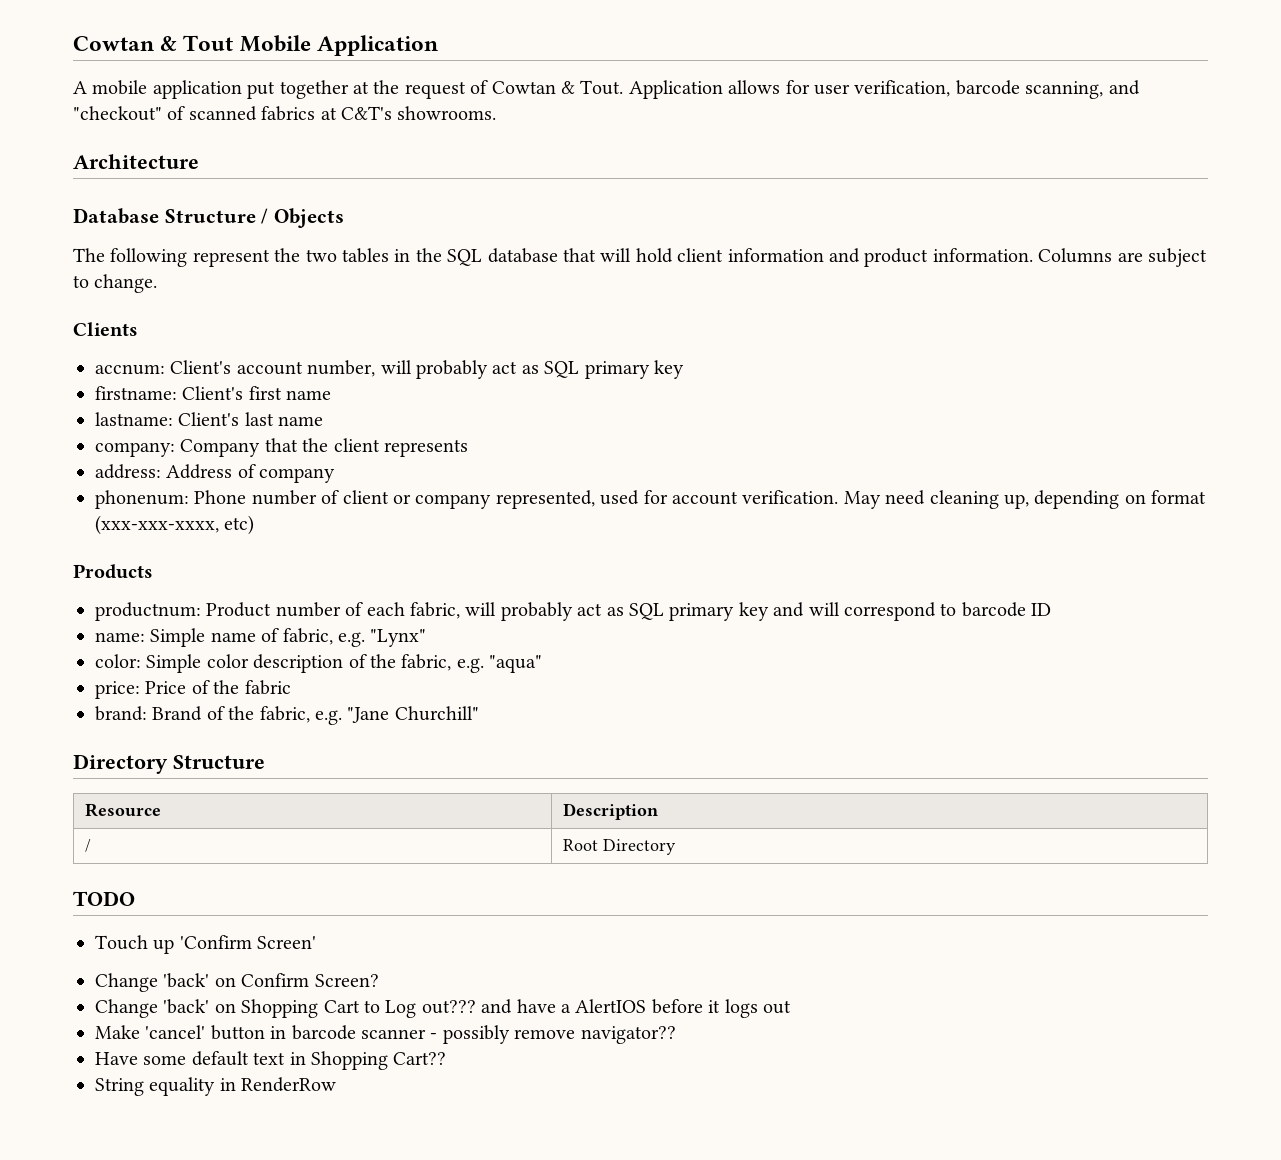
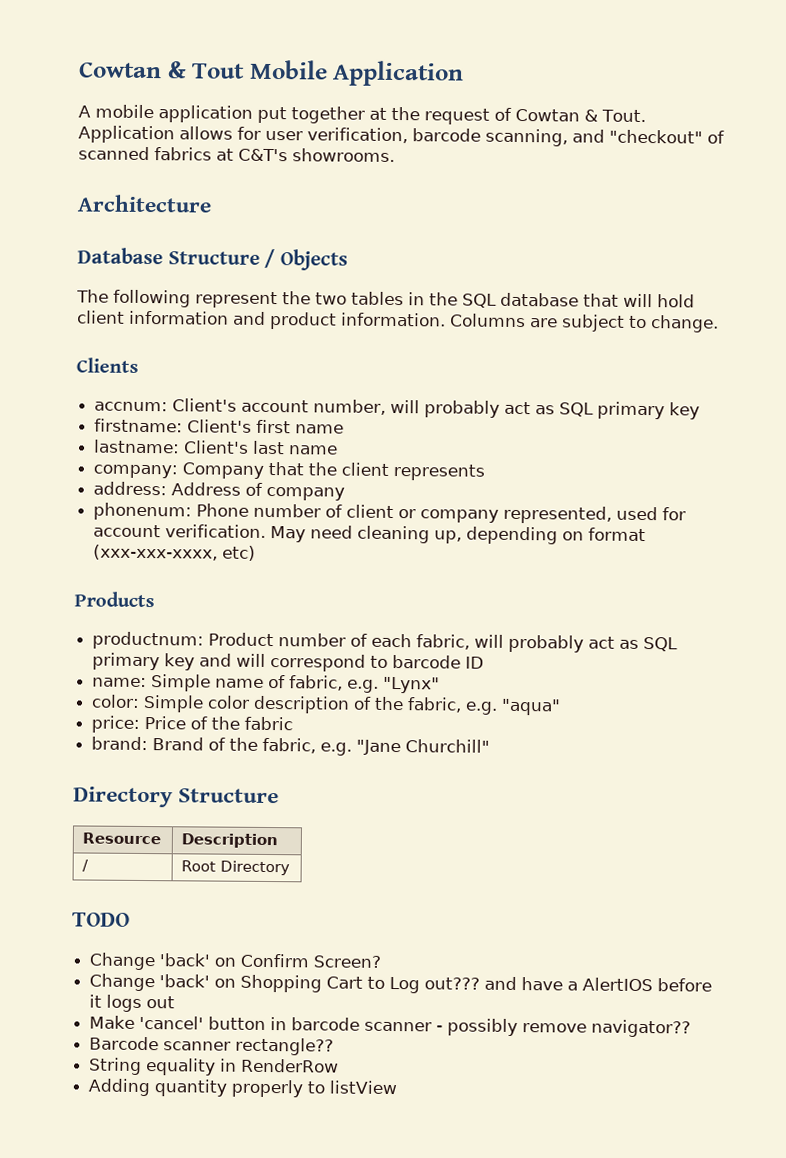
[95,935,317,954] // Touch up 'Confirm Screen' -> (130, 919) none
[95,1051,447,1070] Have some default text in Shopping Cart?? -> [89,1036,335,1056] Barcode scanner rectangle??
(337, 1084) none -> [88,1078,398,1098] // Adding quantity properly to listView

